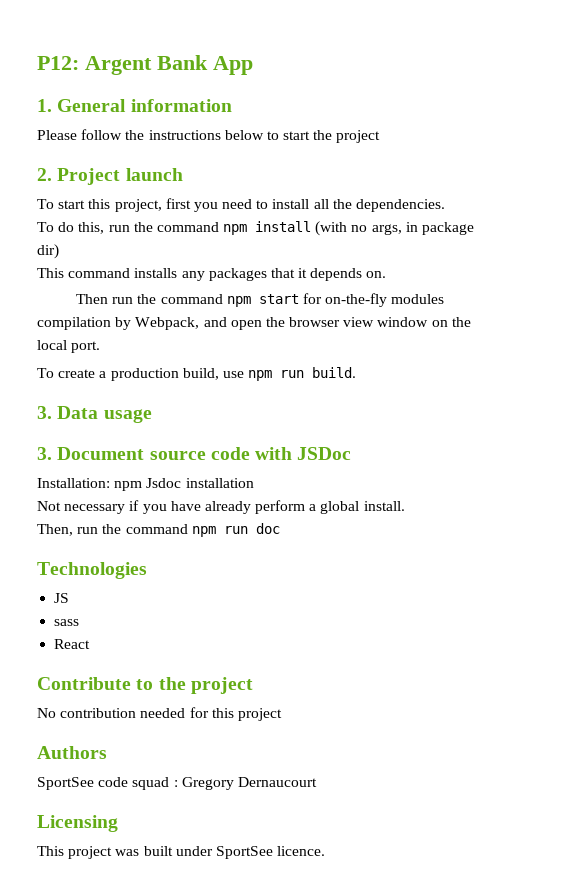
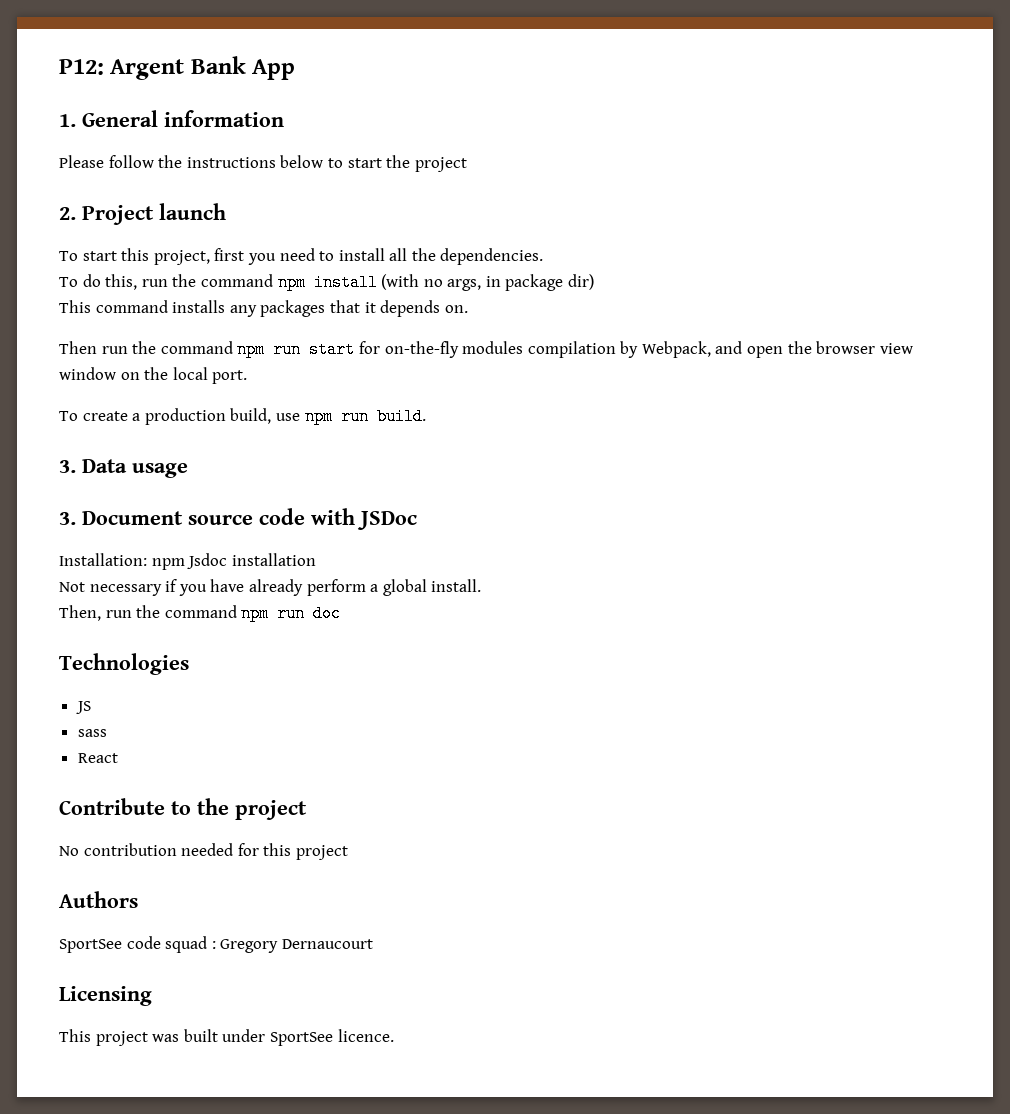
(251, 301) none -> [273,341,302,358] run

